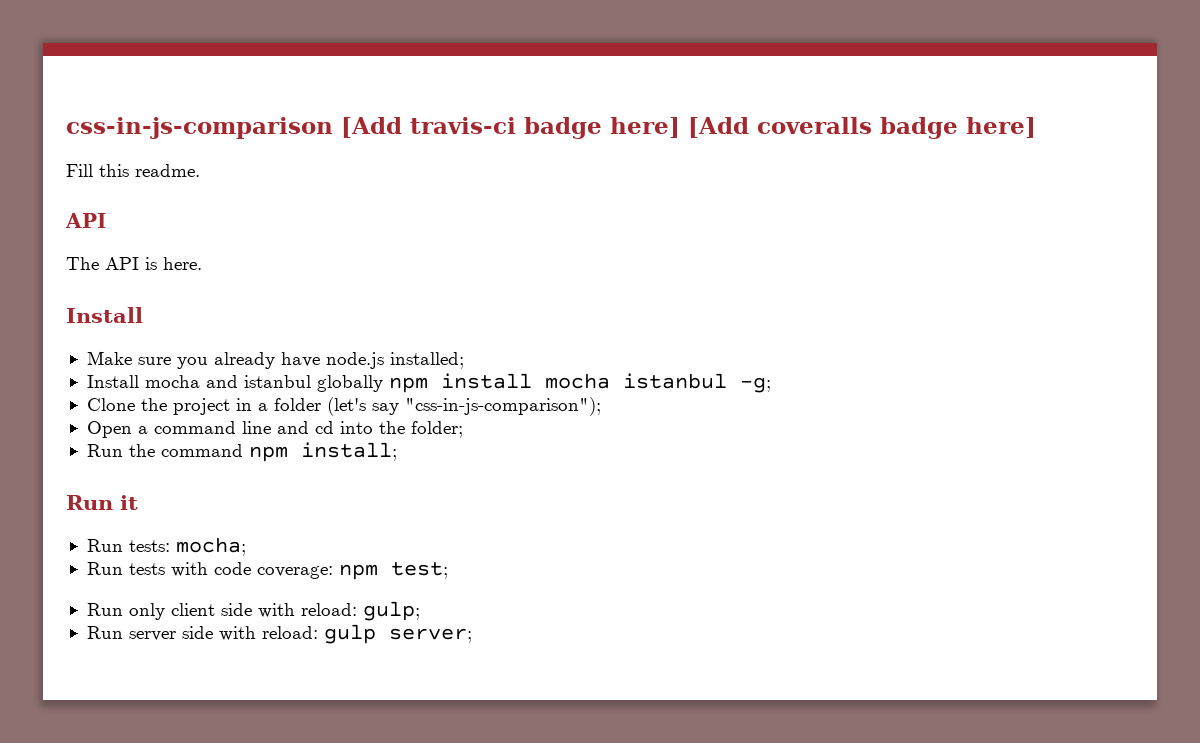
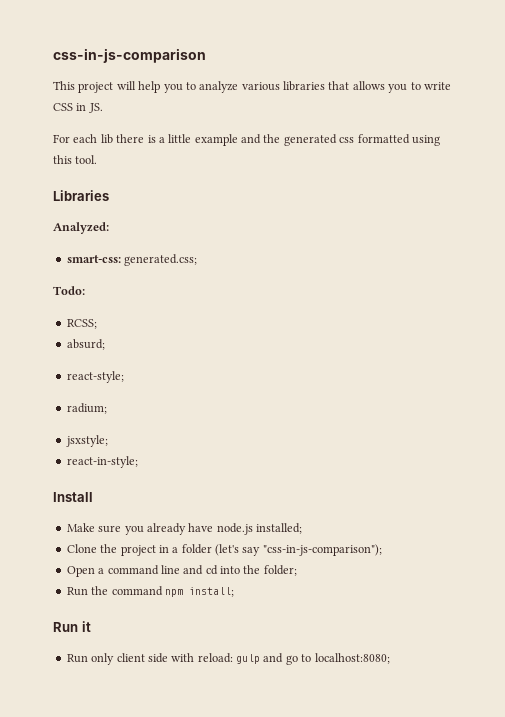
[341,117,1036,139] [66,164,200,177] [65,213,106,228] [66,257,202,270] [Add travis-ci badge here] [Add coveralls badge here] // Fill this readme. // API // The API is here. -> [53,81,451,93] [53,103,103,113] [53,134,440,146] [53,155,98,164] [53,190,109,201] [53,222,109,234] [66,254,198,266] [53,286,85,295] [66,319,97,329] [66,339,105,350] [66,371,124,383] [66,403,107,414] [65,435,108,447] [66,456,138,468] // This project will help you to analyze various libraries that allows you to write CSS in JS. // For each lib there is a little example and the generated css formatted using this tool. // Libraries // Analyzed: // smart-css: generated.css; // Todo: // RCSS; // absurd; // react-style; // radium; // jsxstyle; // react-in-style;
[86,373,771,393] // Install mocha and istanbul globally npm install mocha istanbul -g; -> (302, 528) none
[86,537,246,556] [86,562,448,580] // Run tests: mocha; // Run tests with code coverage: npm test; -> (91, 626) none
[362,601,420,621] [86,624,472,644] gulp; // Run server side with reload: gulp server; -> [236,653,390,665] gulp and go to localhost:8080;

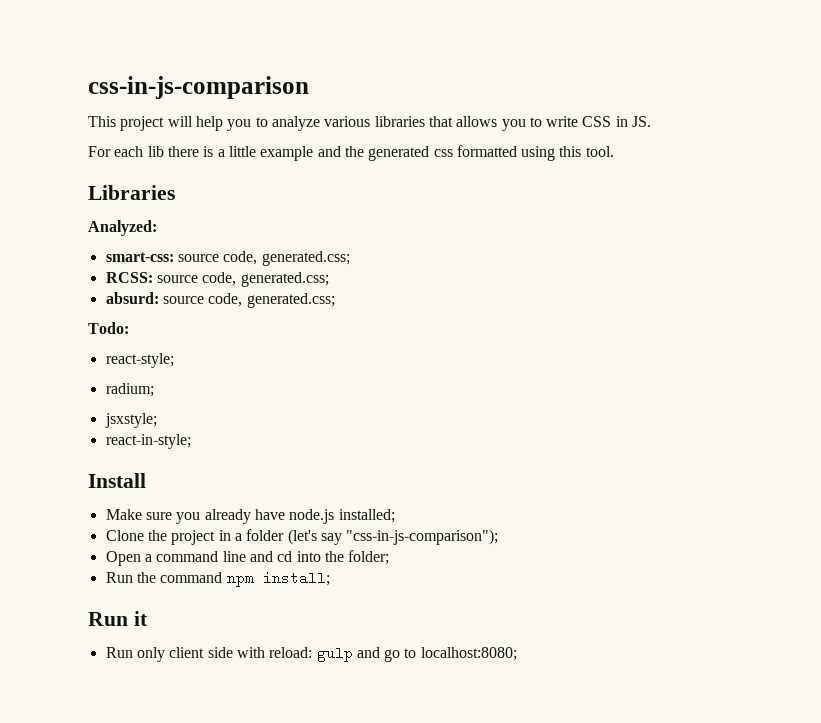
(121, 259) none -> [177,251,350,266] [105,272,329,287] [105,292,243,307] source code, generated.css; // RCSS: source code, generated.css; // absurd: source code,
[66,319,97,329] [66,339,105,350] // RCSS; // absurd; -> (129, 328) none

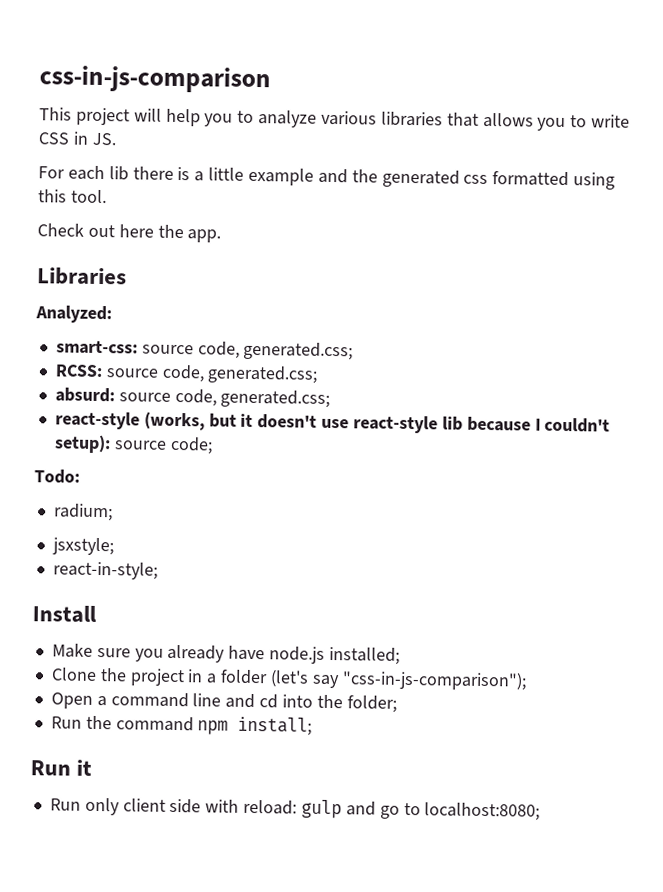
(614, 151) none -> [37,223,222,243] // Check out here the app.
(335, 300) none -> [54,411,611,434] [53,434,213,455] // react-style (works, but it doesn't use react-style lib because I couldn't setup): source code;
[105,353,174,368] // react-style; -> (80, 476) none

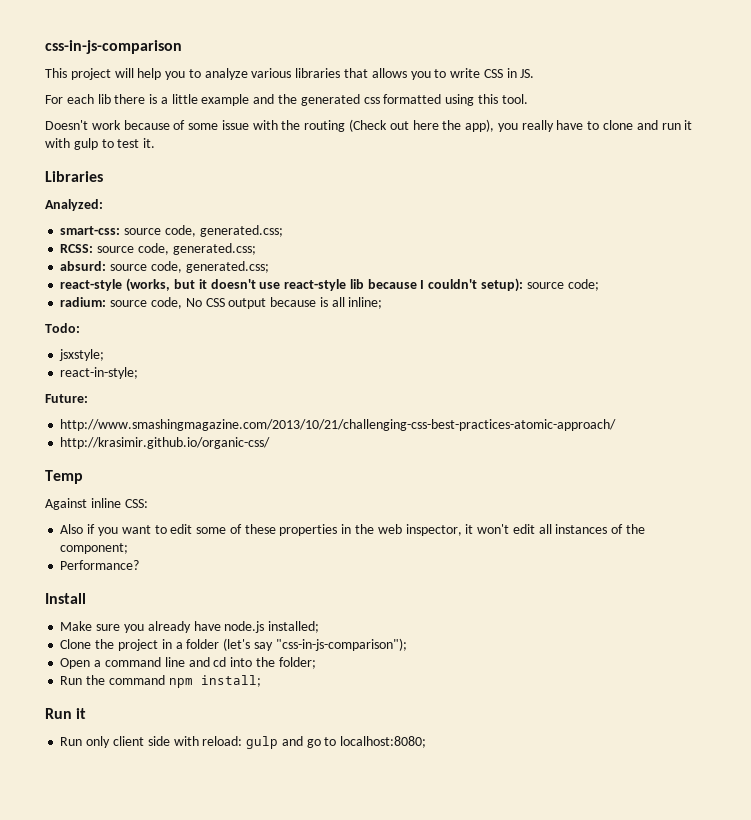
[37,223,222,243] Check out here the app. -> [45,119,693,132] [45,138,156,150] Doesn't work because of some issue with the routing (Check out here the app), you really have to clone and run it with gulp to test it.
(213, 445) none -> [60,297,383,309] // radium: source code, No CSS output because is all inline;
[53,503,113,522] // radium; -> (80, 328) none
(158, 570) none -> [45,394,88,403] [60,419,617,431] [60,437,271,449] [45,470,83,484] [45,498,148,510] [60,524,645,536] [60,543,129,554] [60,560,140,570] // Future: // http://www.smashingmagazine.com/2013/10/21/challenging-css-best-practices-atomic-approach/ // http://krasimir.github.io/organic-css/ // Temp // Against inline CSS: // Also if you want to edit some of these properties in the web inspector, it won't edit all instances of the component; // Performance?

